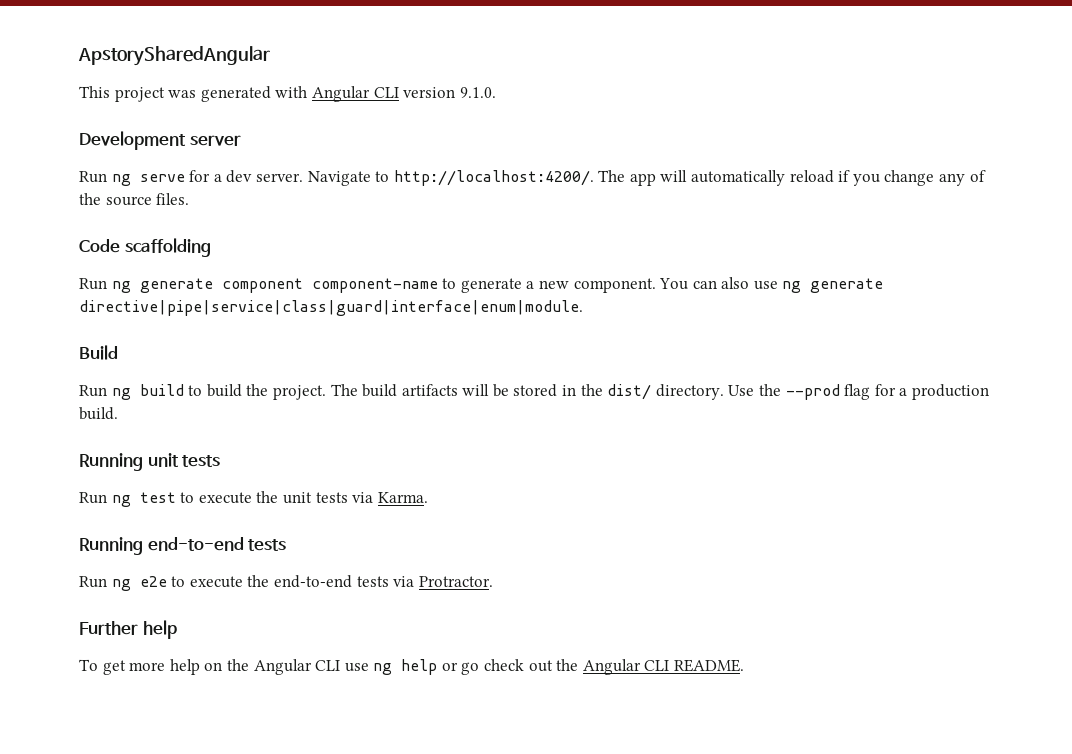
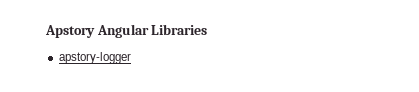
[78,46,270,66] [79,86,496,102] [79,131,241,150] [79,170,986,186] [79,193,190,206] [79,238,211,257] [79,277,884,293] [79,300,583,316] [79,345,118,360] [79,384,989,400] [79,407,118,420] [79,453,221,471] [79,491,428,507] [79,537,287,555] [79,575,493,591] [79,620,177,639] [79,659,745,675] ApstorySharedAngular // This project was generated with Angular CLI version 9.1.0. // Development server // Run ng serve for a dev server. Navigate to http://localhost:4200/. The app will automatically reload if you change any of the source files. // Code scaffolding // Run ng generate component component-name to generate a new component. You can also use ng generate directive|pipe|service|class|guard|interface|enum|module. // Build // Run ng build to build the project. The build artifacts will be stored in the dist/ directory. Use the --prod flag for a production build. // Running unit tests // Run ng test to execute the unit tests via Karma. // Running end-to-end tests // Run ng e2e to execute the end-to-end tests via Protractor. // Further help // To get more help on the Angular CLI use ng help or go check out the Angular CLI README. -> [45,24,208,38] [58,52,131,64] Apstory Angular Libraries // apstory-logger

